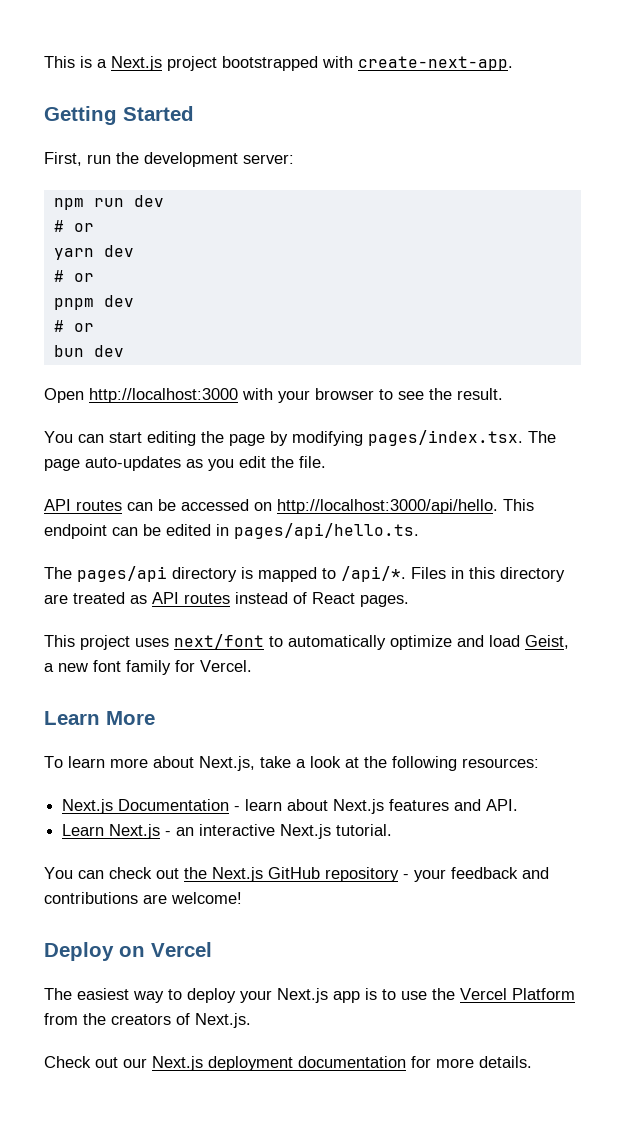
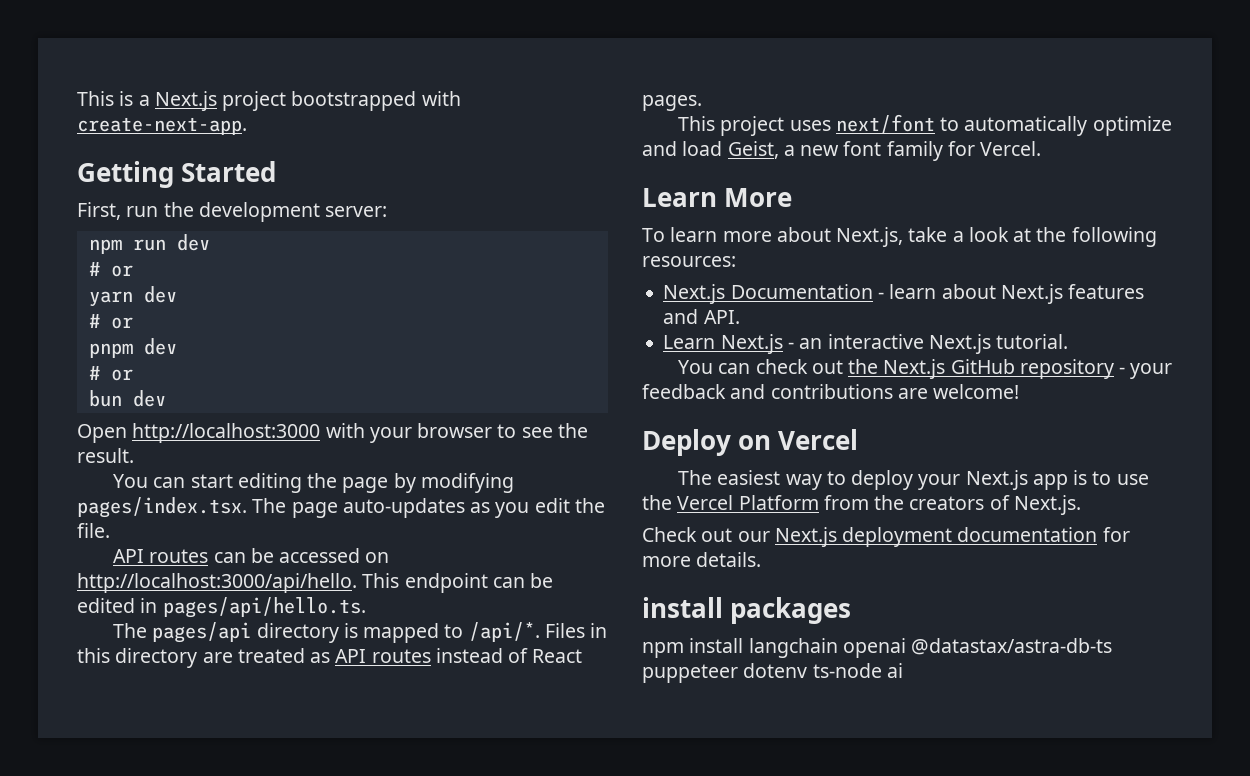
(532, 1062) none -> [642,597,852,624] [642,638,1113,658] [642,663,903,683] // install packages // npm install langchain openai @datastax/astra-db-ts puppeteer dotenv ts-node ai

